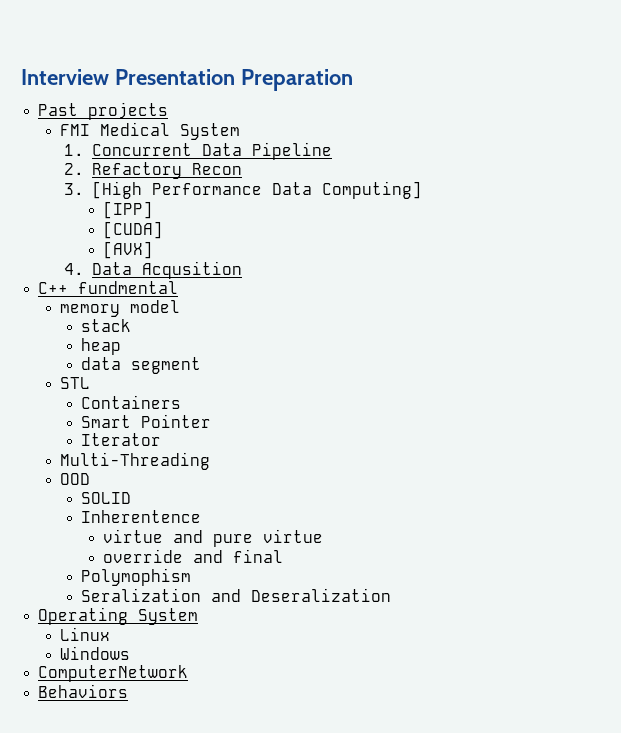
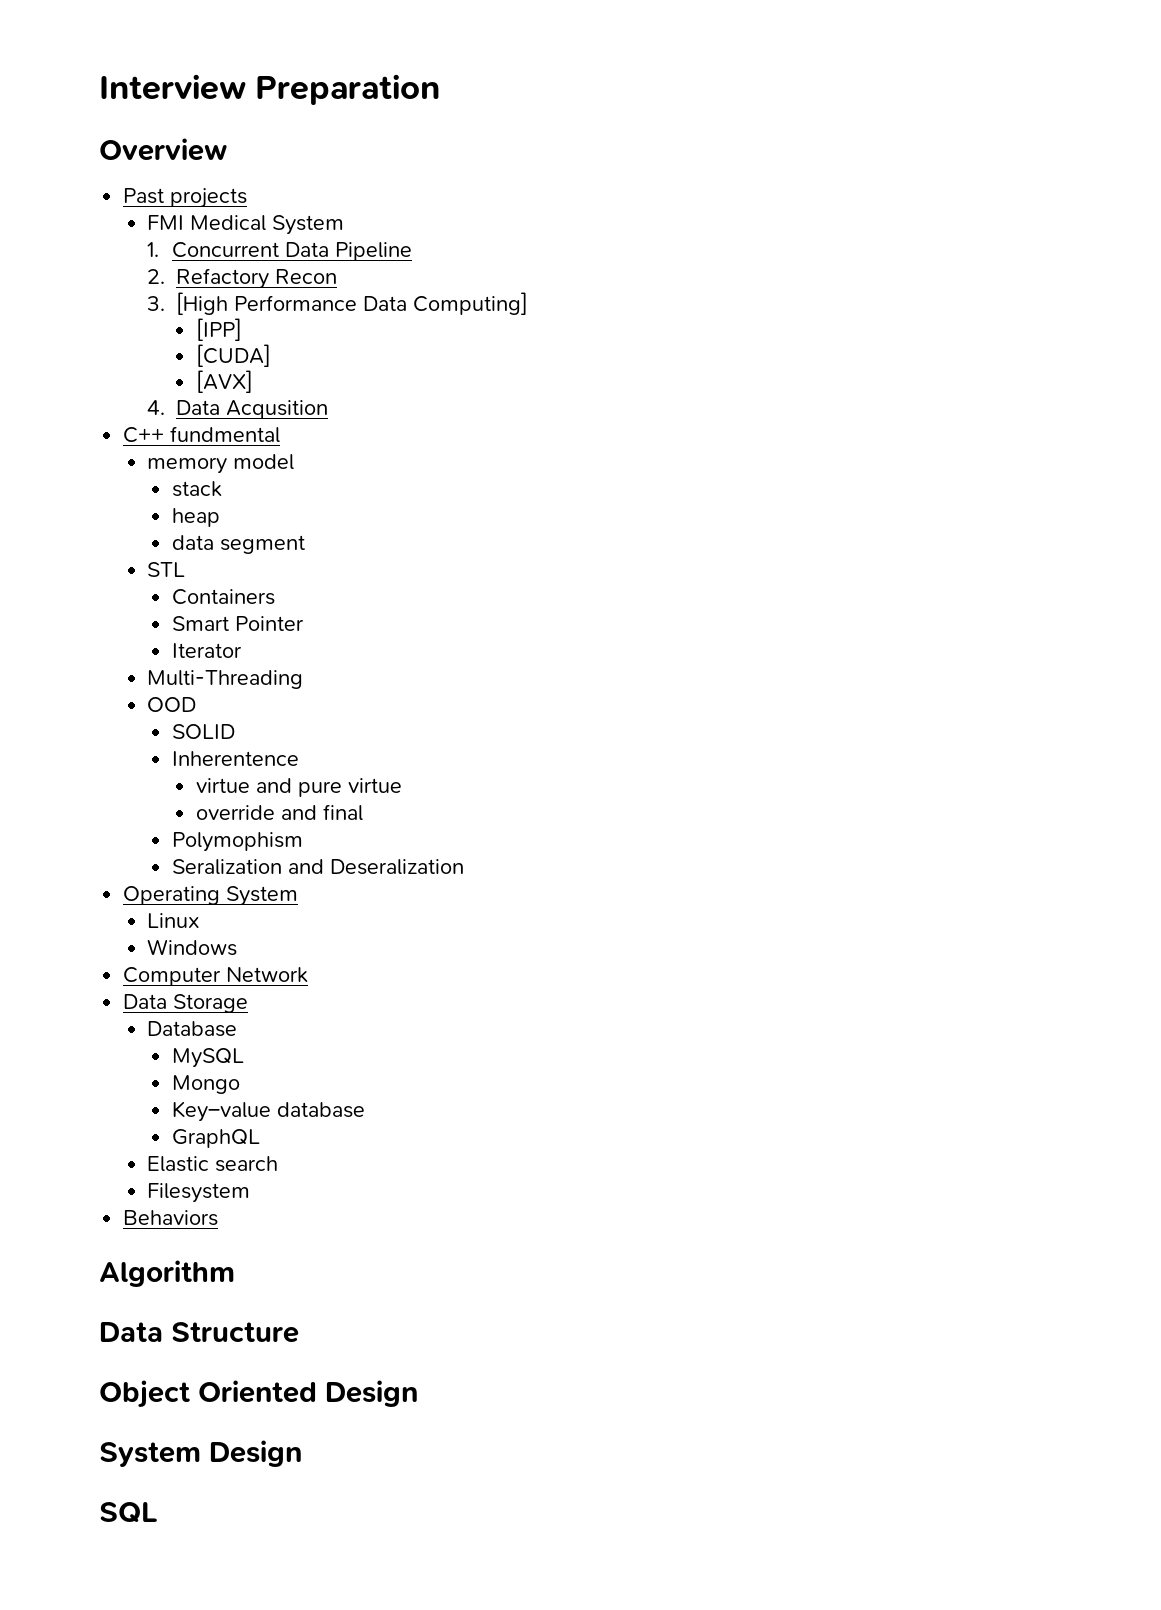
[114,69,235,85] Presentation -> (246, 87) none
(353, 80) none -> [99,138,227,161] // Overview
[38,665,189,682] [38,684,129,698] ComputerNetwork // Behaviors -> [123,967,309,986] [123,994,249,1013] [147,1021,238,1037] [171,1048,244,1068] [171,1075,240,1094] [171,1101,365,1122] [171,1129,260,1148] [147,1156,279,1172] [147,1183,251,1203] [123,1210,219,1226] [99,1260,235,1287] [99,1322,299,1343] [99,1380,418,1408] [99,1440,302,1467] [99,1502,157,1523] Computer Network // Data Storage // Database // MySQL // Mongo // Key–value database // GraphQL // Elastic search // Filesystem // Behaviors // Algorithm // Data Structure // Object Oriented Design // System Design // SQL

